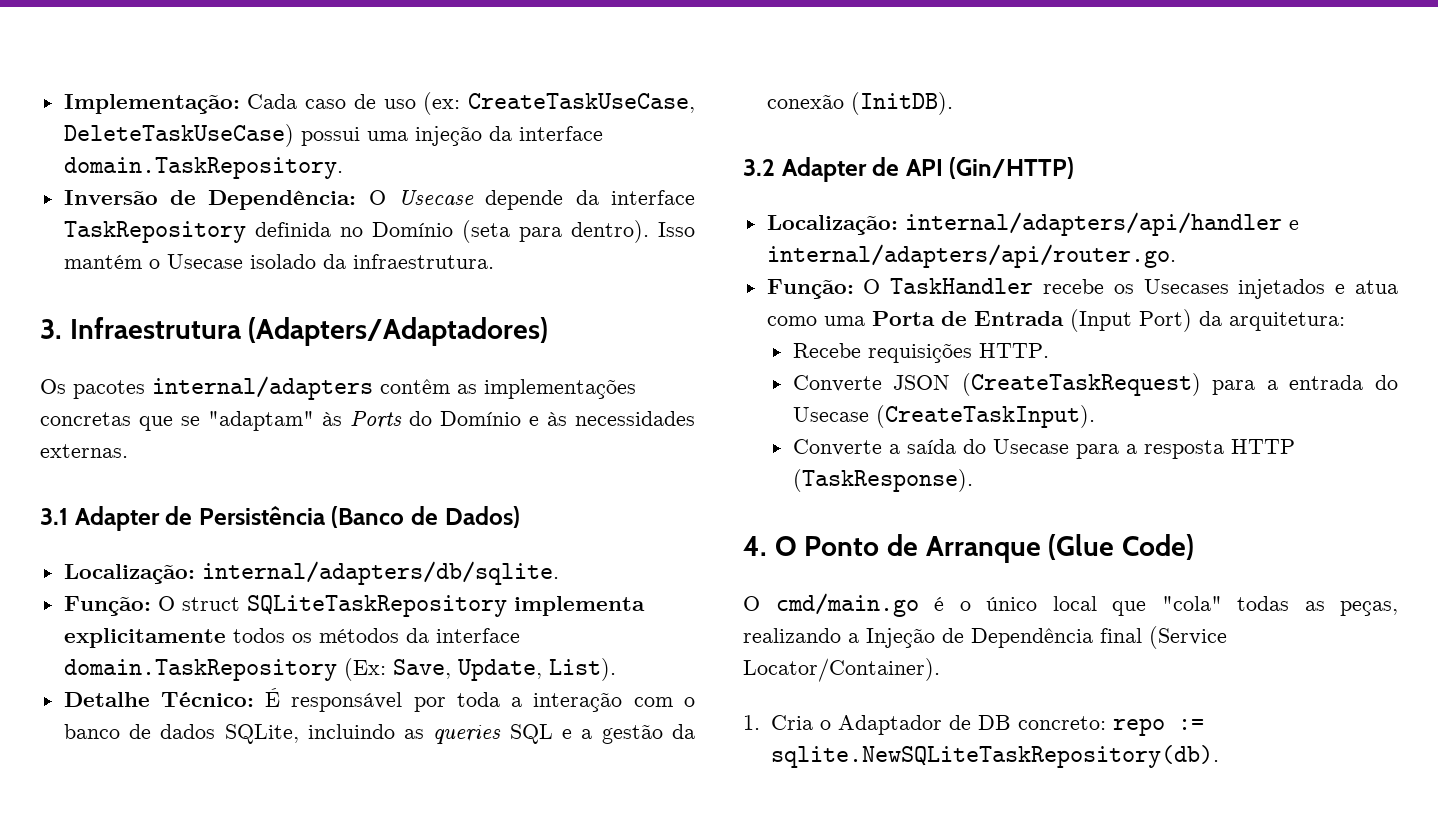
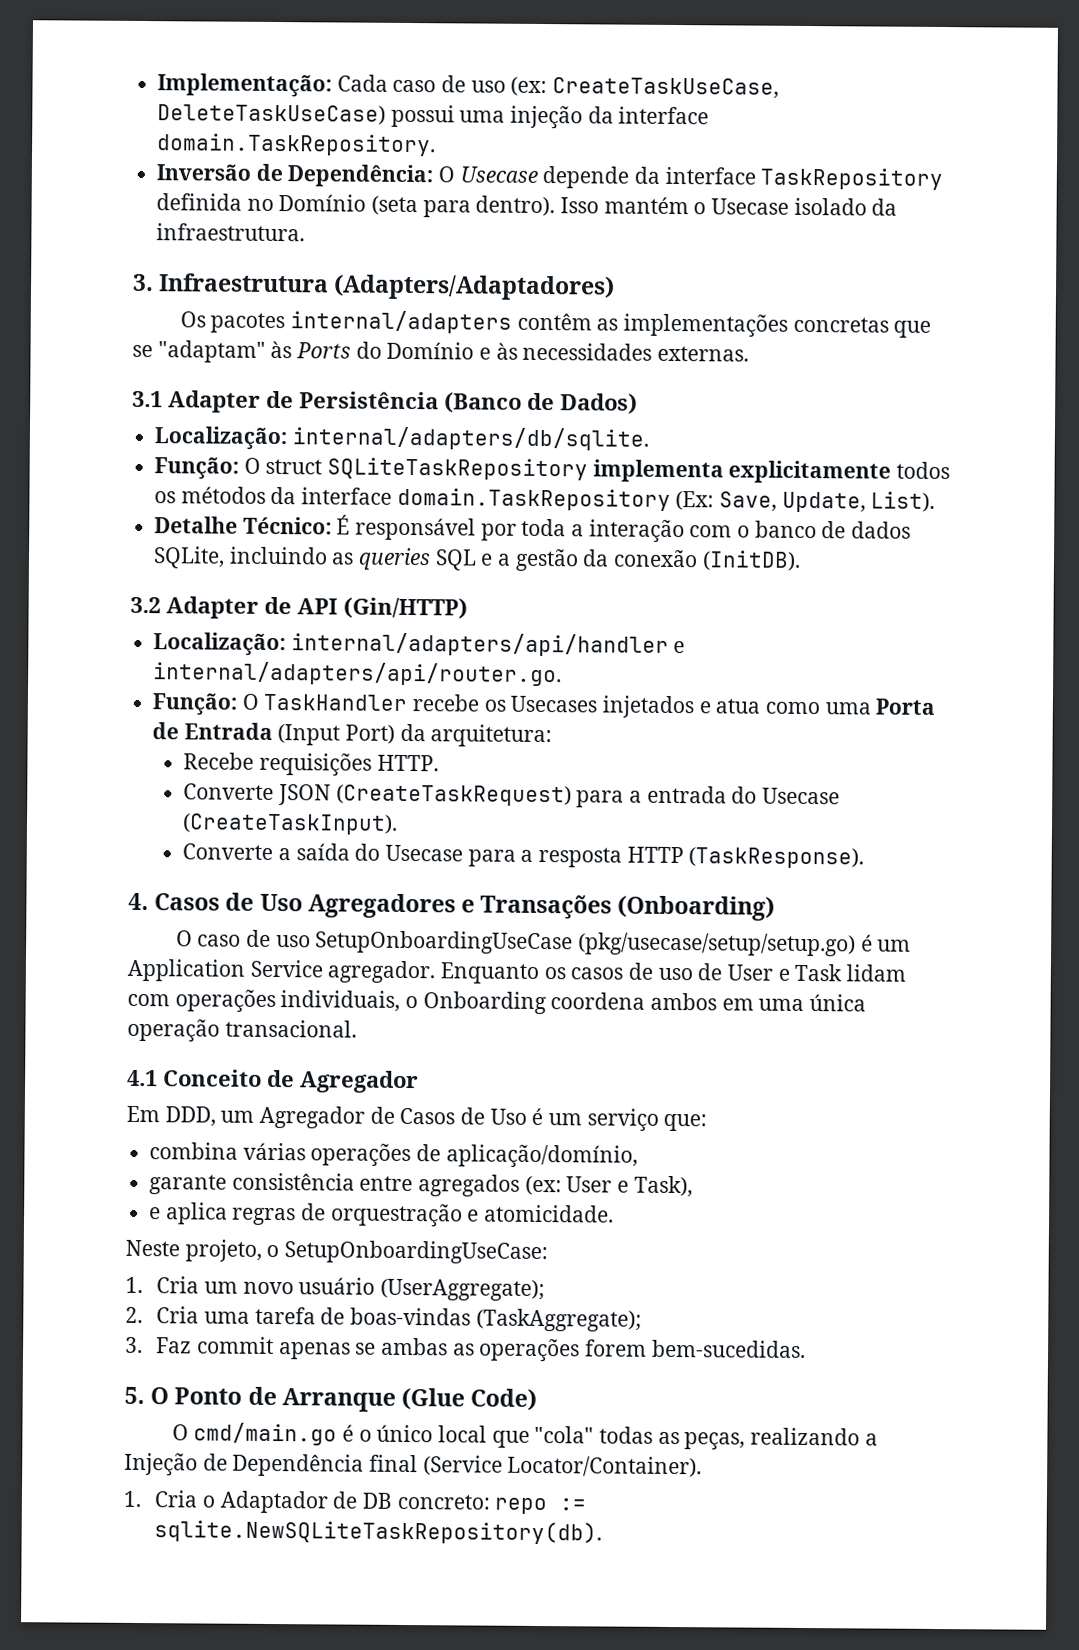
(767, 546) none -> [154,892,776,921] [175,929,912,957] [127,958,907,985] [127,989,867,1015] [127,1018,357,1043] [127,1069,419,1094] [126,1105,708,1132] [149,1142,638,1169] [149,1172,693,1198] [149,1202,615,1228] [125,1239,549,1265] [125,1276,545,1302] [125,1306,642,1332] [125,1336,806,1363] [124,1386,145,1405] Casos de Uso Agregadores e Transações (Onboarding) // O caso de uso SetupOnboardingUseCase (pkg/usecase/setup/setup.go) é um Application Service agregador. Enquanto os casos de uso de User e Task lidam com operações individuais, o Onboarding coordena ambos em uma única operação transacional. // 4.1 Conceito de Agregador // Em DDD, um Agregador de Casos de Uso é um serviço que: // combina várias operações de aplicação/domínio, // garante consistência entre agregados (ex: User e Task), // e aplica regras de orquestração e atomicidade. // Neste projeto, o SetupOnboardingUseCase: // 1. Cria um novo usuário (UserAggregate); // 2. Cria uma tarefa de boas-vindas (TaskAggregate); // 3. Faz commit apenas se ambas as operações forem bem-sucedidas. // 5.

